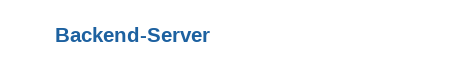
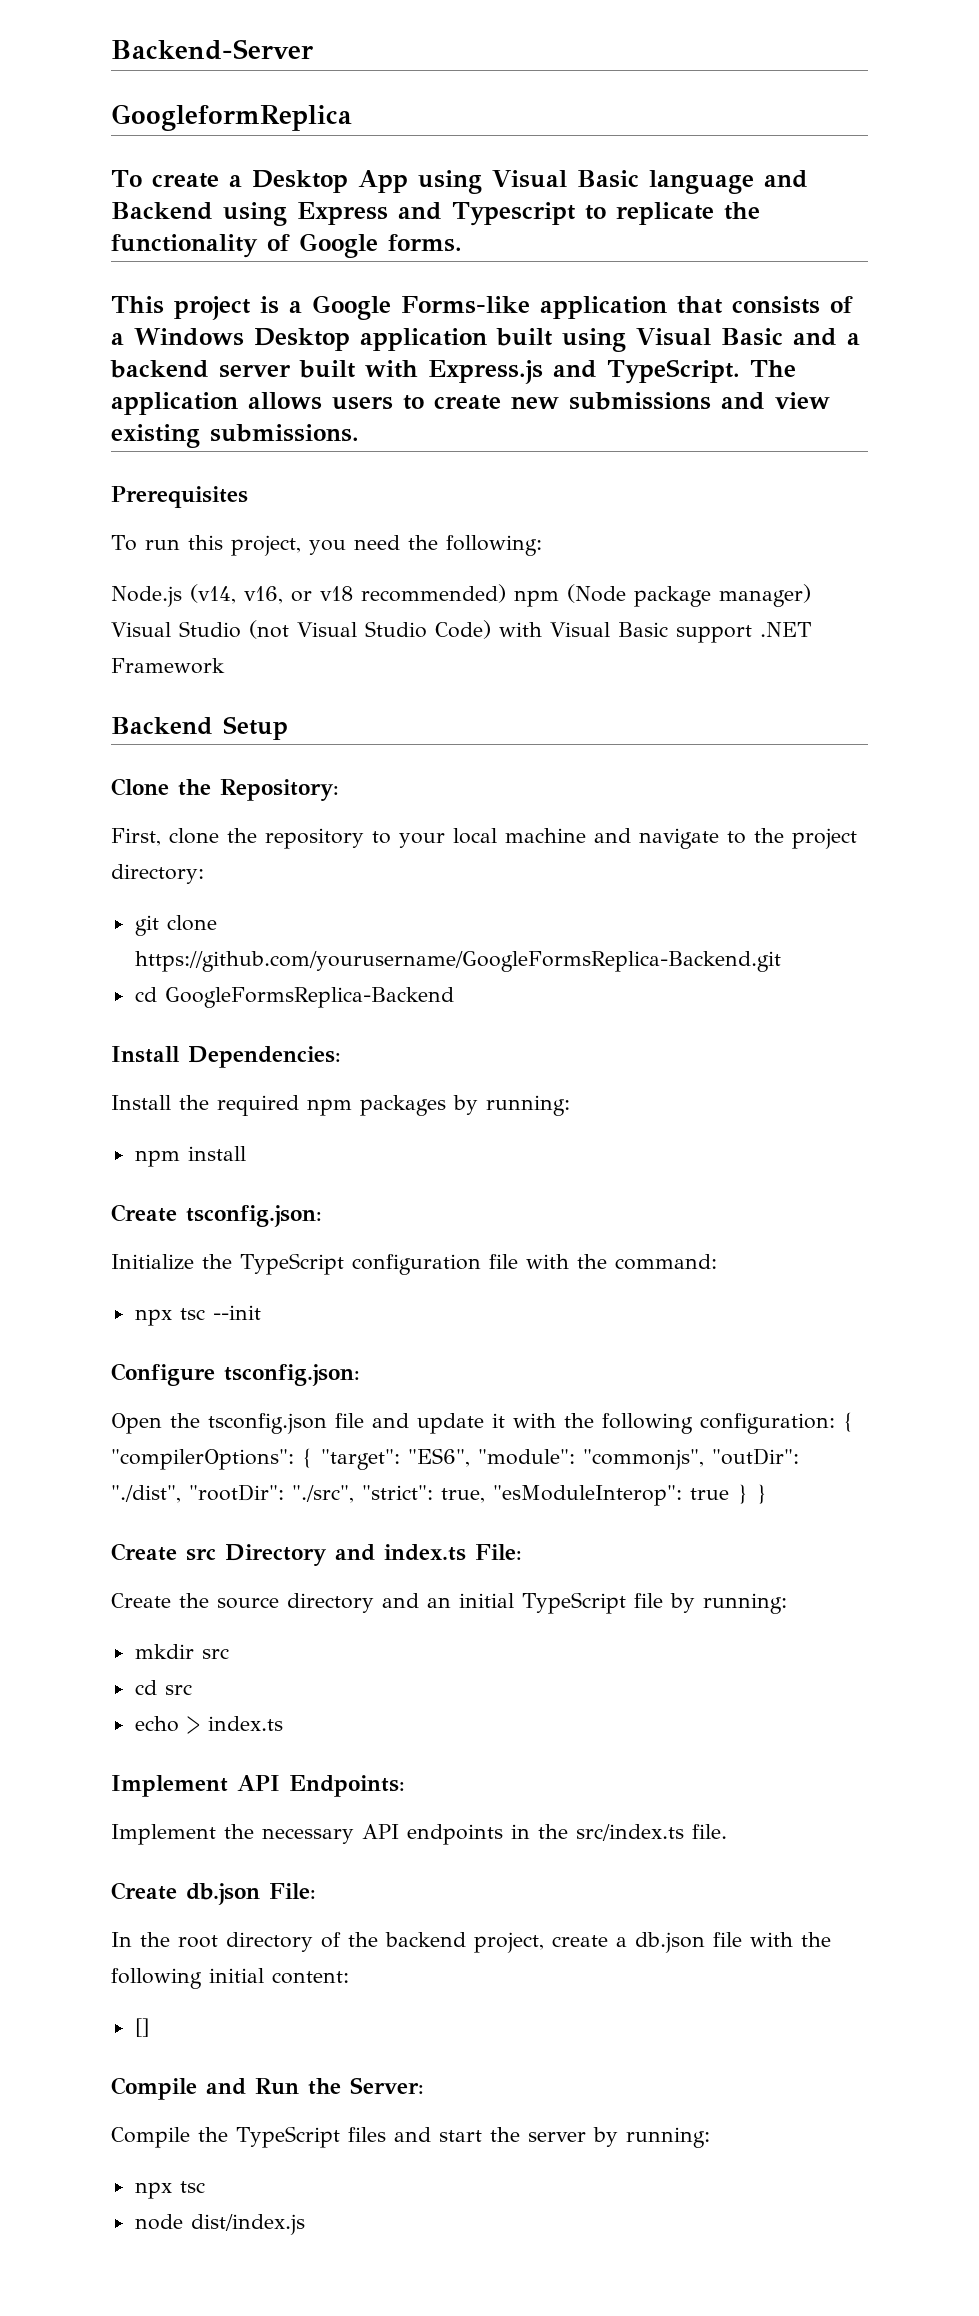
(210, 34) none -> [111,104,352,131] [111,170,808,194] [111,202,760,226] [111,233,462,258] [111,295,853,320] [111,328,860,352] [110,359,796,384] [111,392,830,415] [111,424,359,448] [111,486,248,508] [111,535,542,556] [111,584,811,607] [111,620,811,643] [111,658,225,674] [111,716,288,740] [111,778,339,801] [111,828,857,849] [111,864,204,884] [134,915,217,936] [134,951,781,972] [134,987,454,1008] [111,1046,341,1068] [111,1095,570,1116] [134,1146,246,1167] [111,1204,322,1227] [111,1253,717,1275] [134,1305,261,1326] [111,1363,360,1386] [111,1412,854,1434] [111,1448,799,1470] [111,1484,767,1506] [111,1543,522,1566] [111,1592,787,1614] [134,1644,229,1659] [134,1680,192,1695] [134,1716,283,1734] [111,1775,405,1797] [111,1824,727,1845] [111,1882,316,1905] [111,1932,831,1953] [111,1968,349,1989] [134,2018,149,2037] [111,2077,424,2100] [111,2126,710,2148] [134,2181,205,2199] [134,2214,305,2235] // GoogleformReplica // To create a Desktop App using Visual Basic language and Backend using Express and Typescript to replicate the functionality of Google forms. // This project is a Google Forms-like application that consists of a Windows Desktop application built using Visual Basic and a backend server built with Express.js and TypeScript. The application allows users to create new submissions and view existing submissions. // Prerequisites // To run this project, you need the following: // Node.js (v14, v16, or v18 recommended) npm (Node package manager) Visual Studio (not Visual Studio Code) with Visual Basic support .NET Framework // Backend Setup // Clone the Repository: // First, clone the repository to your local machine and navigate to the project directory: // git clone https://github.com/yourusername/GoogleFormsReplica-Backend.git // cd GoogleFormsReplica-Backend // Install Dependencies: // Install the required npm packages by running: // npm install // Create tsconfig.json: // Initialize the TypeScript configuration file with the command: // npx tsc --init // Configure tsconfig.json: // Open the tsconfig.json file and update it with the following configuration: { "compilerOptions": { "target": "ES6", "module": "commonjs", "outDir": "./dist", "rootDir": "./src", "strict": true, "esModuleInterop": true } } // Create src Directory and index.ts File: // Create the source directory and an initial TypeScript file by running: // mkdir src // cd src // echo > index.ts // Implement API Endpoints: // Implement the necessary API endpoints in the src/index.ts file. // Create db.json File: // In the root directory of the backend project, create a db.json file with the following initial content: // [] // Compile and Run the Server: // Compile the TypeScript files and start the server by running: // npx tsc // node dist/index.js

